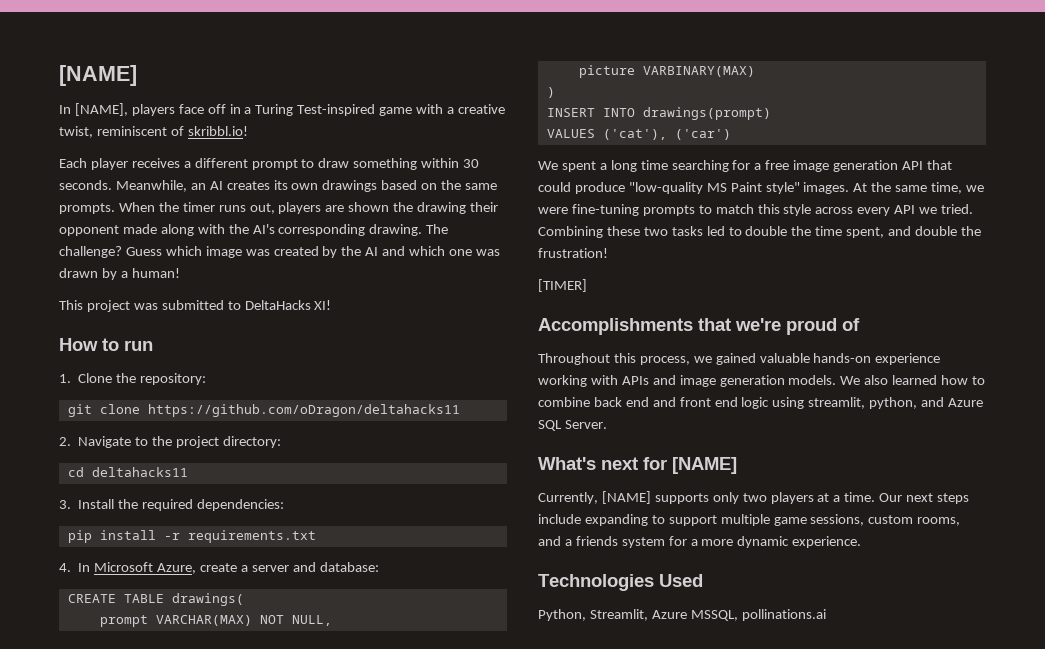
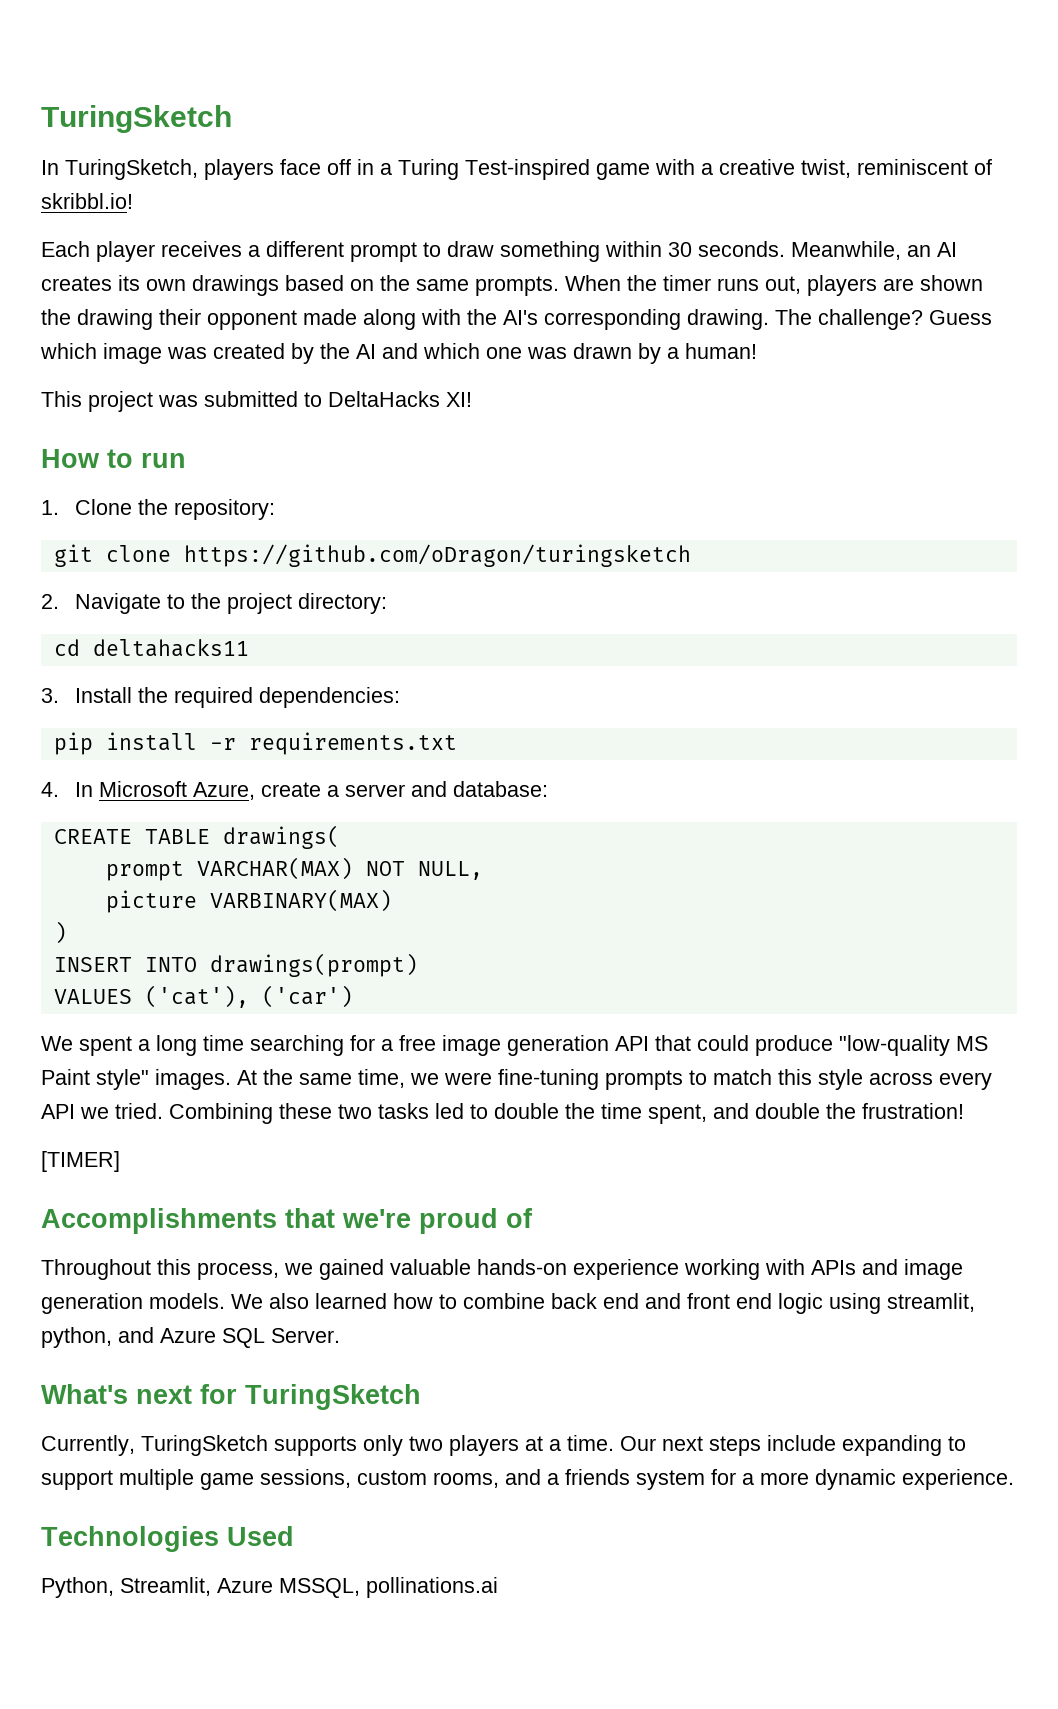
[59,65,137,86] [59,103,128,116] [NAME] // In [NAME], -> [41,105,232,133] [41,159,198,180] TuringSketch // In TuringSketch,
[147,404,460,417] https://github.com/oDragon/deltahacks11 -> [183,544,691,567] https://github.com/oDragon/turingsketch
[672,457,737,474] [NAME] -> [245,1384,421,1410] TuringSketch
[601,491,651,504] [NAME] -> [141,1435,268,1456] TuringSketch

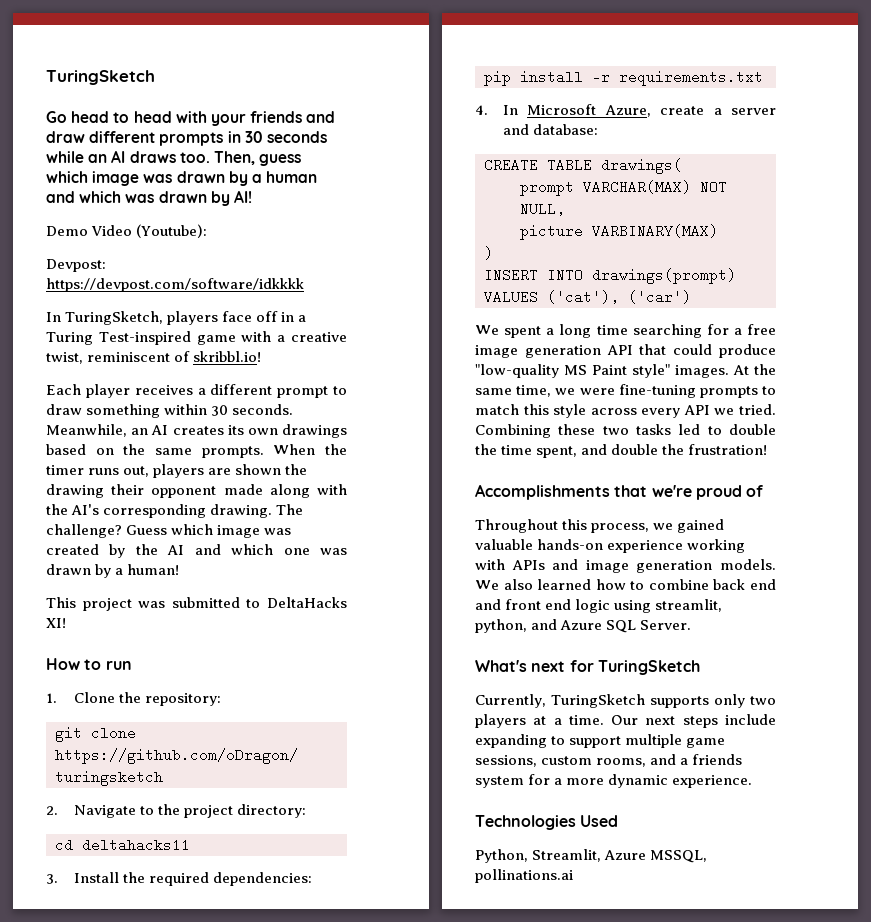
[41,105,232,133] TuringSketch -> [46,70,155,85] [46,111,336,126] [46,131,327,146] [46,150,302,166] [46,171,318,186] [46,190,252,206] [46,224,208,238] [46,259,106,272] [46,278,304,292] TuringSketch // Go head to head with your friends and draw different prompts in 30 seconds while an AI draws too. Then, guess which image was drawn by a human and which was drawn by AI! // Demo Video (Youtube): // Devpost: https://devpost.com/software/idkkkk
[41,1151,120,1172] // [TIMER] -> (768, 449) none

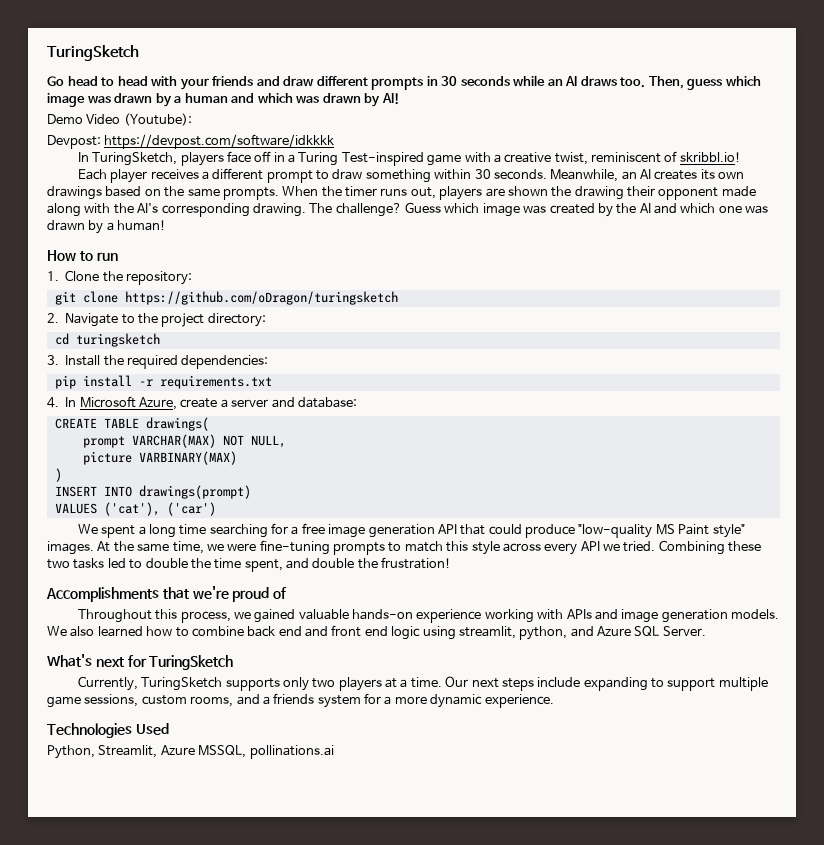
[46,597,347,611] [46,618,66,628] // This project was submitted to DeltaHacks XI! -> (167, 225) none
[82,838,190,852] deltahacks11 -> [75,333,160,347] turingsketch

